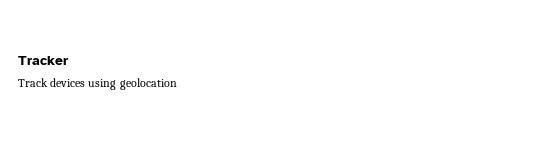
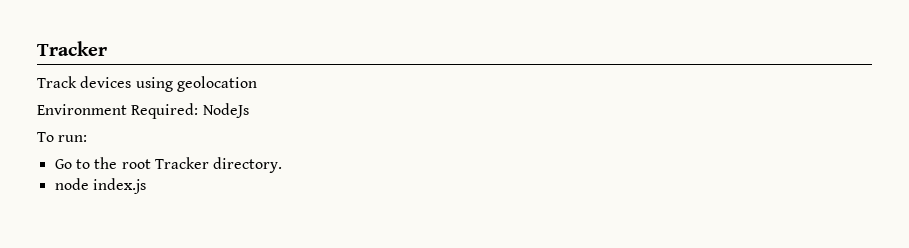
(177, 84) none -> [37,103,249,119] [37,132,88,142] [54,157,283,173] [54,178,146,194] // Environment Required: NodeJs // To run: // Go to the root Tracker directory. // node index.js

